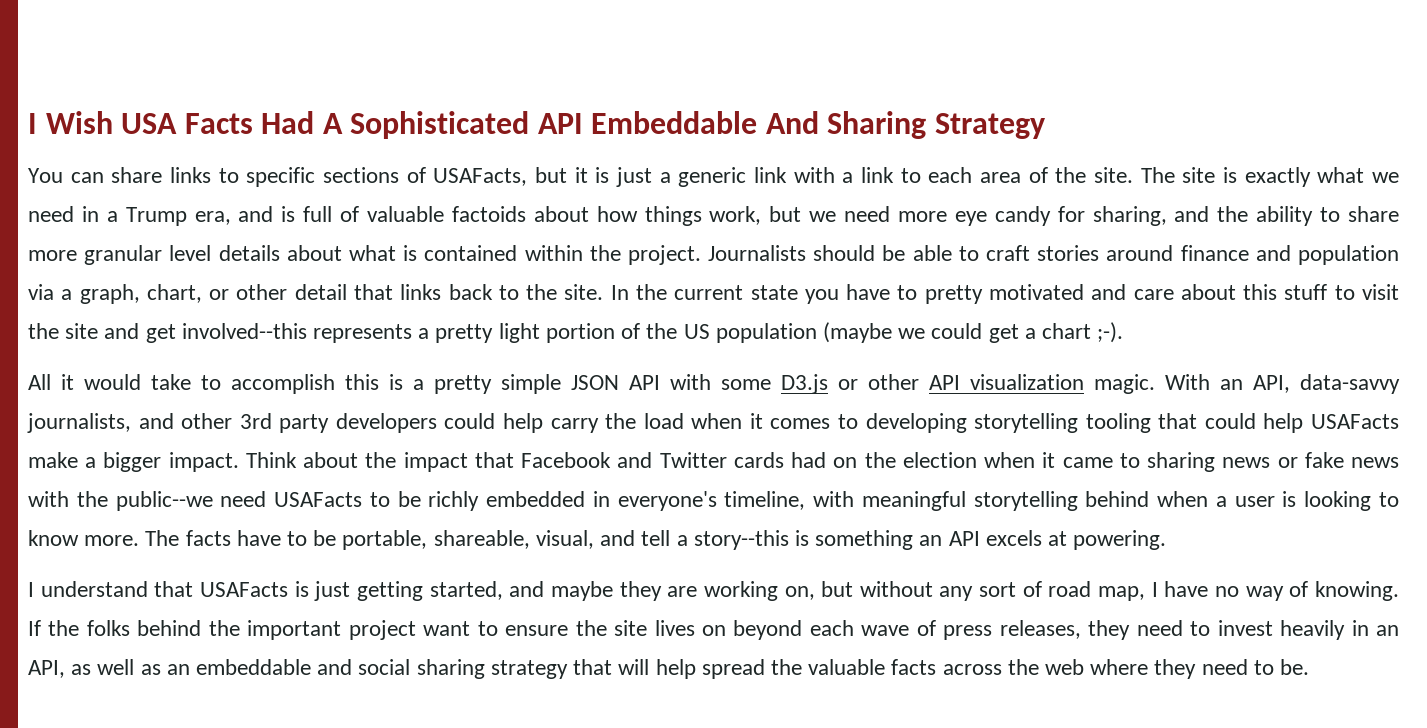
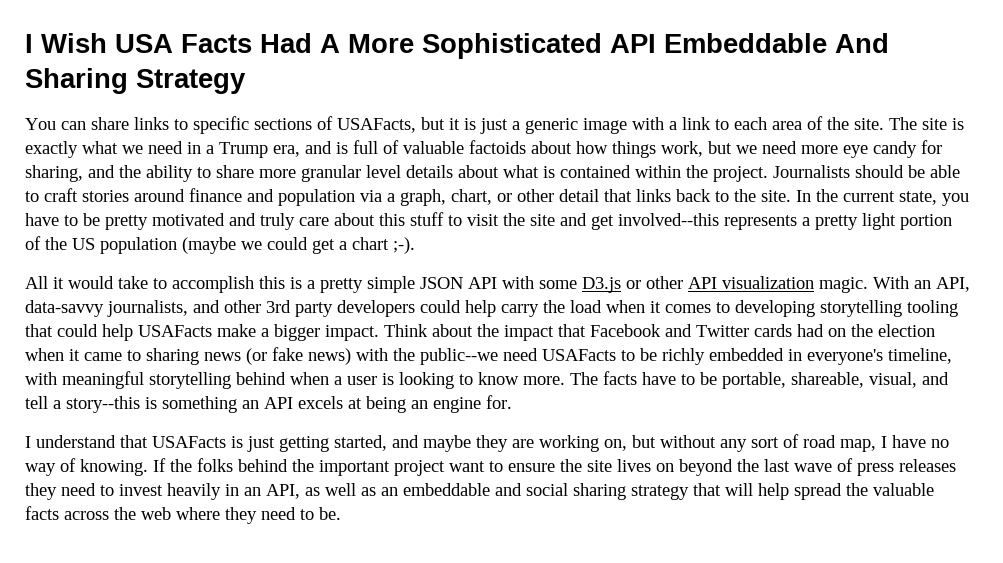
(343, 123) none -> [348,34,414,53] More
[753,167,787,183] link -> [583,118,627,134] image
[750,285,798,300] state -> [899,191,937,205] state,
(918, 292) none -> [83,213,100,226] be
(1127, 292) none -> [260,213,295,230] truly
[1277,452,1400,468] or fake news -> [246,347,351,365] (or fake news)
[1073,530,1167,550] powering. -> [366,395,512,413] being an engine for.
[809,620,854,636] each -> [737,459,790,472] the last
[999,620,1081,639] releases, -> [899,459,956,472] releases

